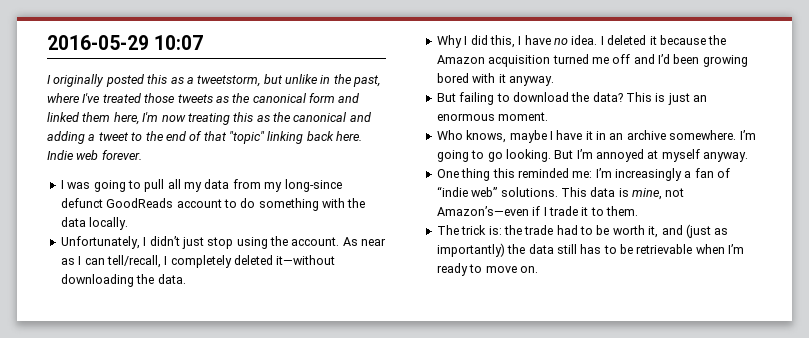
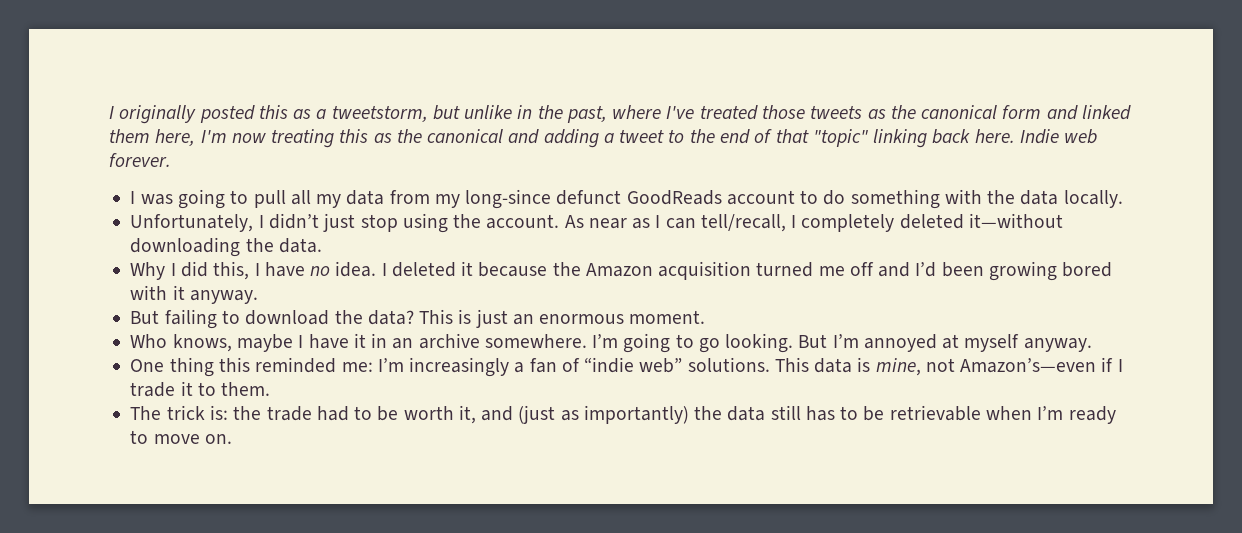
[47,35,204,50] 2016-05-29 10:07 // -> (109, 112) none

